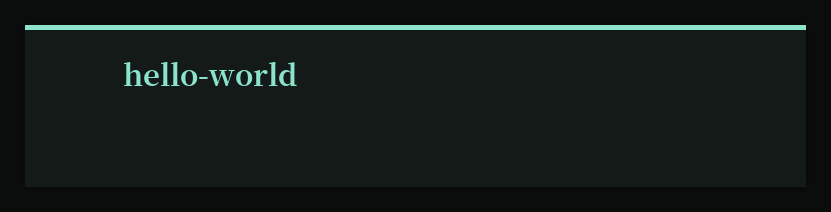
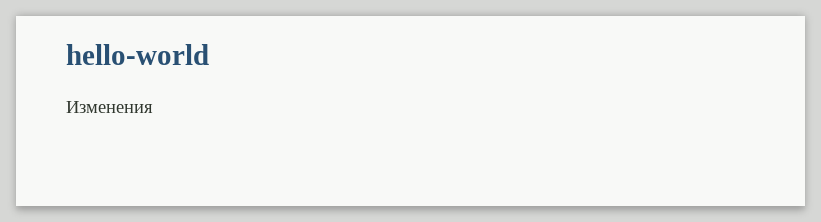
(297, 73) none -> [66,101,153,113] // Изменения

